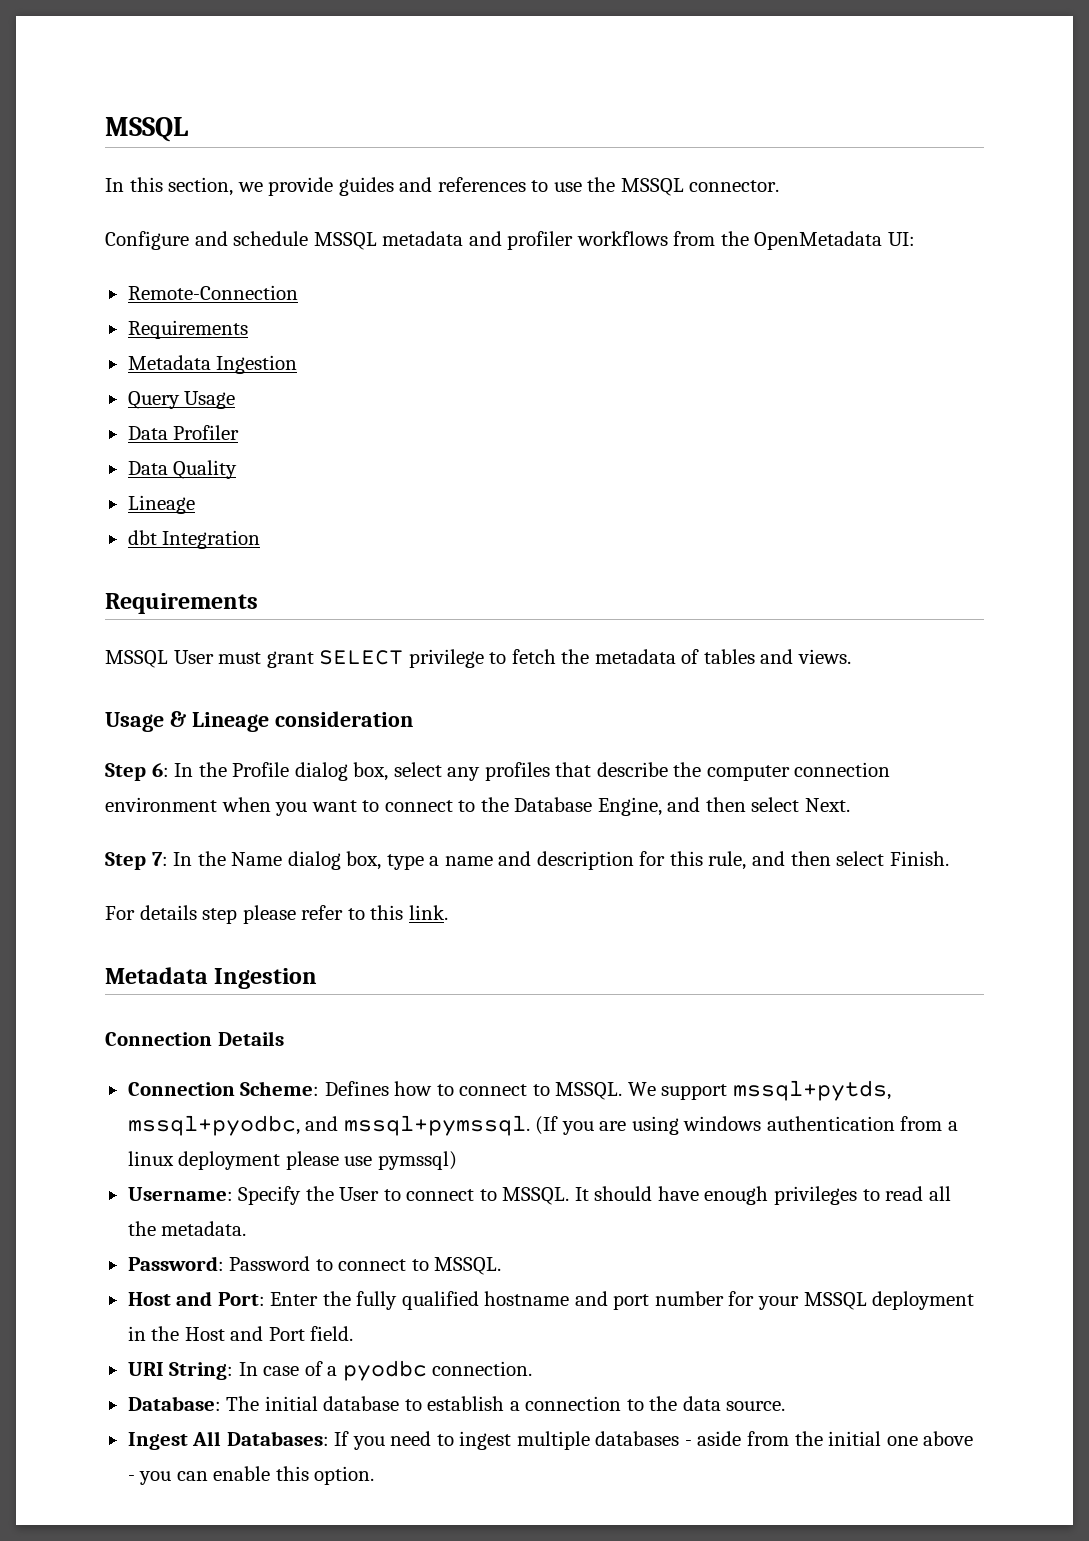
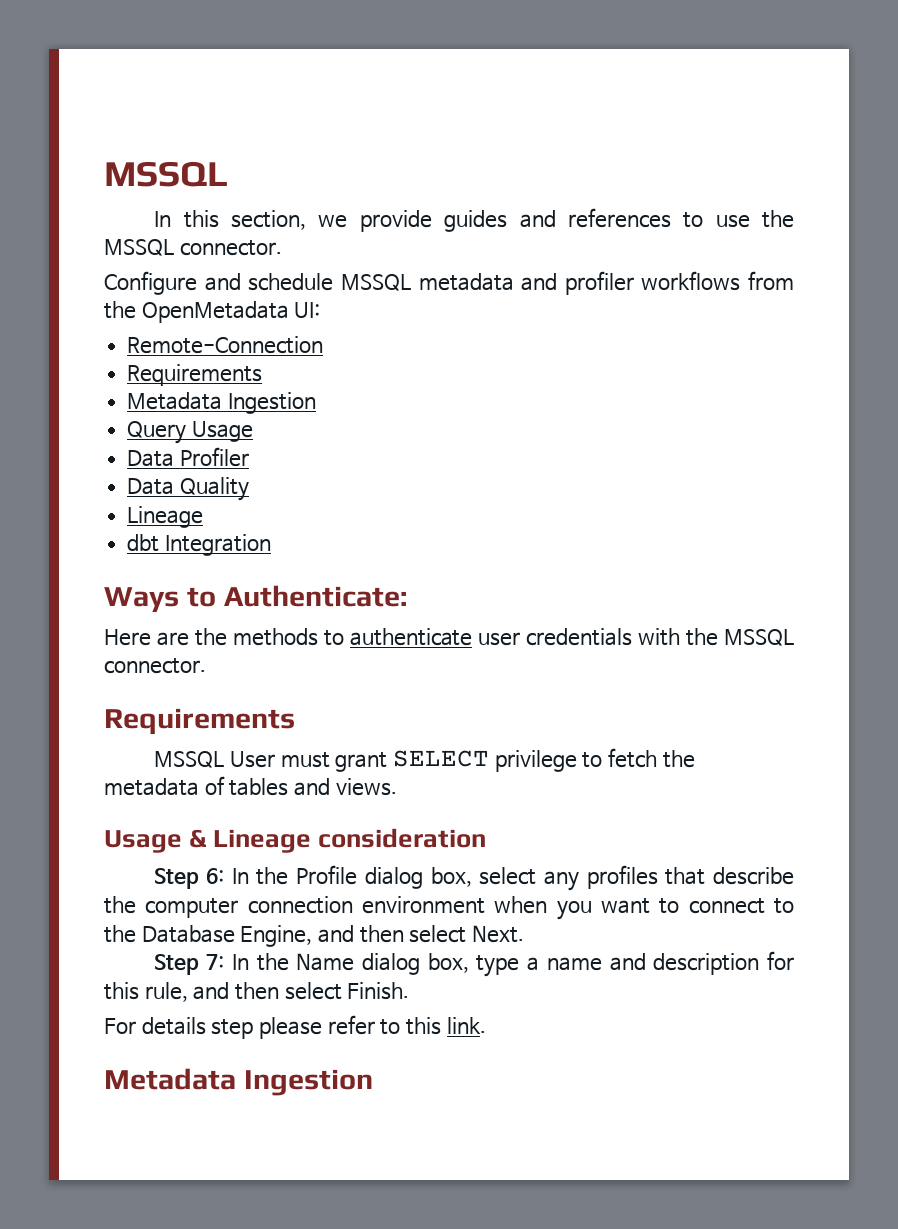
(261, 539) none -> [104,585,407,613] [104,628,794,646] [104,658,206,674] // Ways to Authenticate: // Here are the methods to authenticate user credentials with the MSSQL connector.
[105,1031,284,1046] [127,1080,891,1101] [127,1115,958,1136] [127,1151,457,1170] [127,1186,951,1205] [127,1221,247,1236] [127,1256,502,1275] [127,1291,975,1310] [127,1326,354,1341] [127,1360,533,1381] [127,1396,786,1411] [127,1431,974,1450] [127,1466,375,1485] // Connection Details // Connection Scheme: Defines how to connect to MSSQL. We support mssql+pytds, mssql+pyodbc, and mssql+pymssql. (If you are using windows authentication from a linux deployment please use pymssql) // Username: Specify the User to connect to MSSQL. It should have enough privileges to read all the metadata. // Password: Password to connect to MSSQL. // Host and Port: Enter the fully qualified hostname and port number for your MSSQL deployment in the Host and Port field. // URI String: In case of a pyodbc connection. // Database: The initial database to establish a connection to the data source. // Ingest All Databases: If you need to ingest multiple databases - aside from the initial one above - you can enable this option. -> (373, 1082) none

